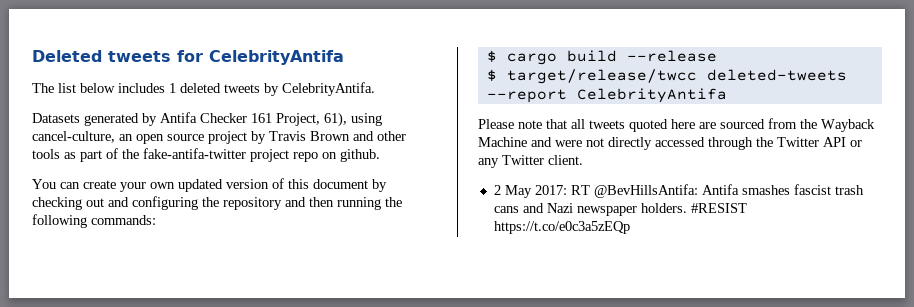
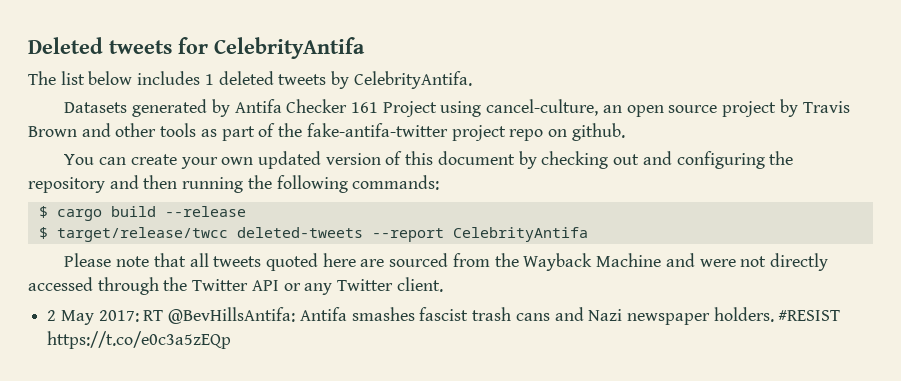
[276,112,347,127] Project, 61), -> [382,101,437,117] Project

